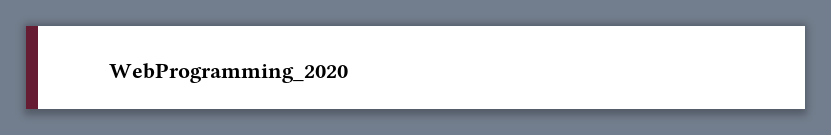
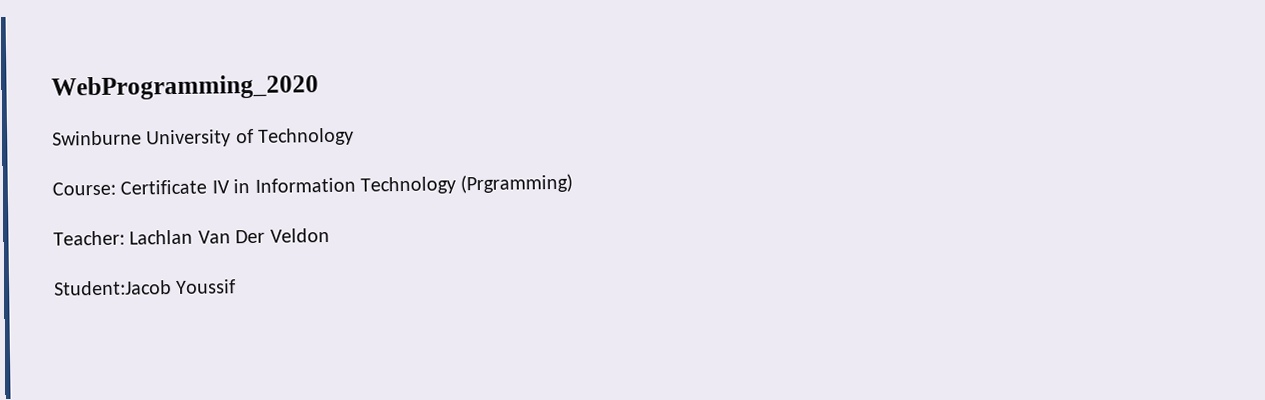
(348, 73) none -> [52,127,355,148] [52,173,574,196] [53,227,330,246] [54,279,237,296] // Swinburne University of Technology // Course: Certificate IV in Information Technology (Prgramming) // Teacher: Lachlan Van Der Veldon // Student:Jacob Youssif

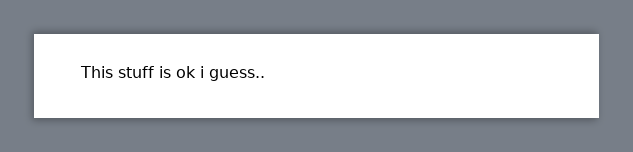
[51,74,319,101] [52,127,355,148] [52,173,574,196] [53,227,330,246] [54,279,237,296] WebProgramming_2020 // Swinburne University of Technology // Course: Certificate IV in Information Technology (Prgramming) // Teacher: Lachlan Van Der Veldon // Student:Jacob Youssif -> [80,66,265,81] This stuff is ok i guess..

